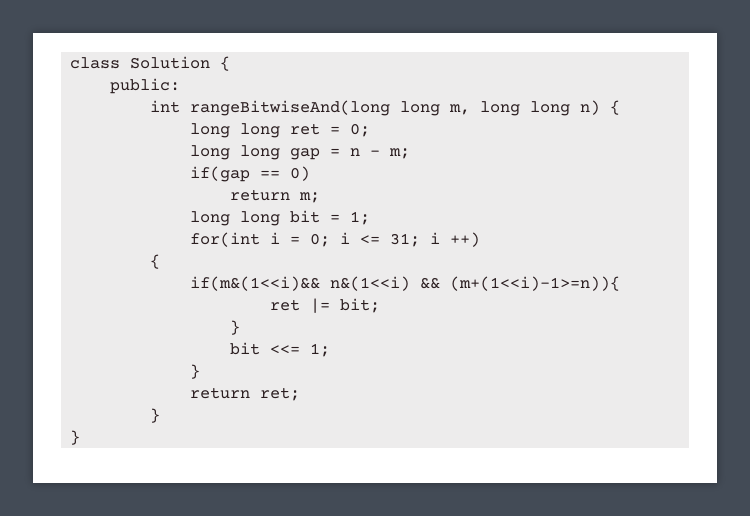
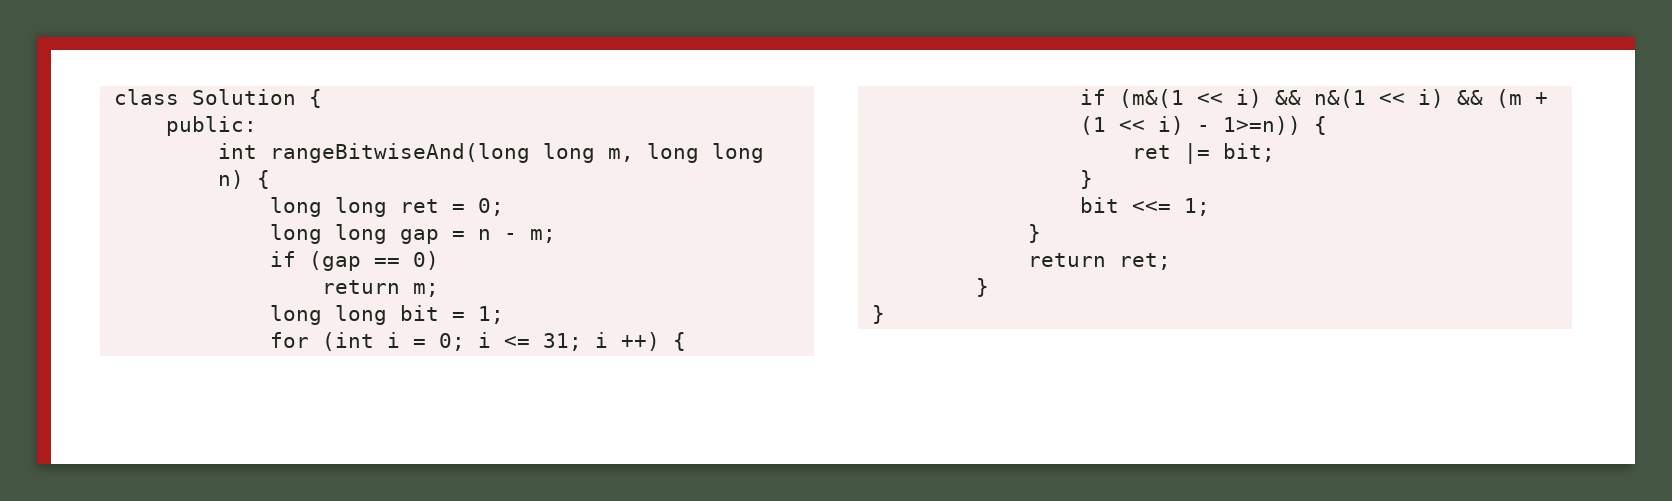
[189,166,250,182] if(gap -> [269,251,361,271] if (gap
[189,232,260,247] for(int -> [269,332,374,351] for (int
[149,254,160,269] [189,276,620,291] // { // if(m&(1<<i)&& n&(1<<i) && (m+(1<<i)-1>=n)){ -> [672,332,686,351] [1079,89,1548,108] [1079,116,1327,135] { // if (m&(1 << i) && n&(1 << i) && (m + (1 << i) - 1>=n)) {

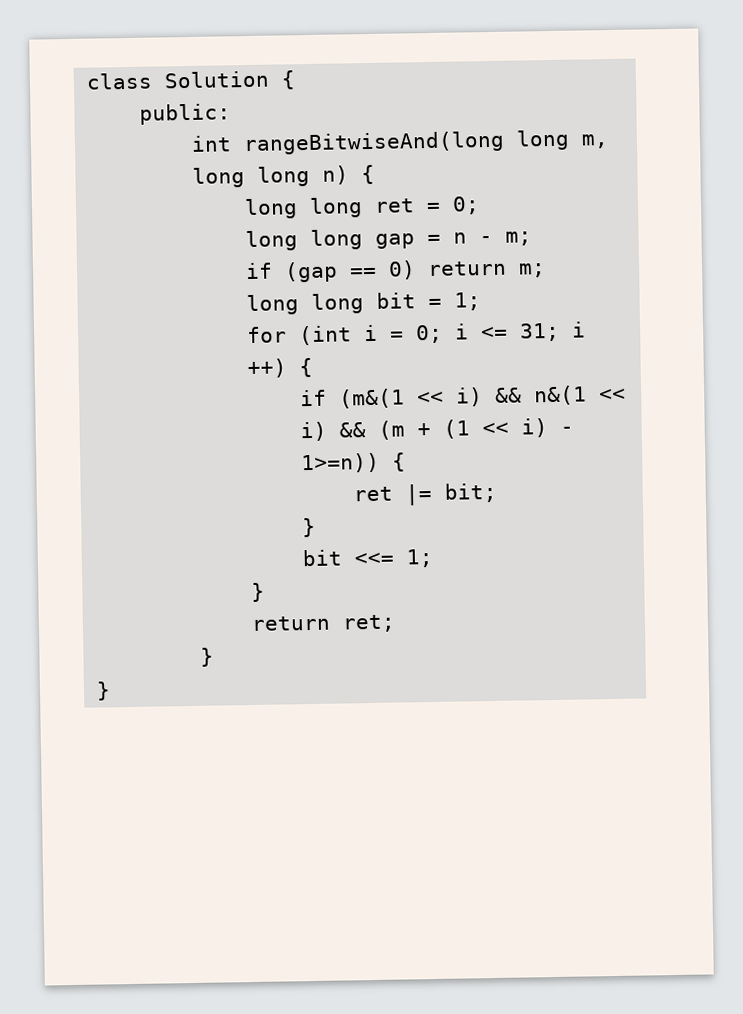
(439, 260) // -> (416, 270) none

